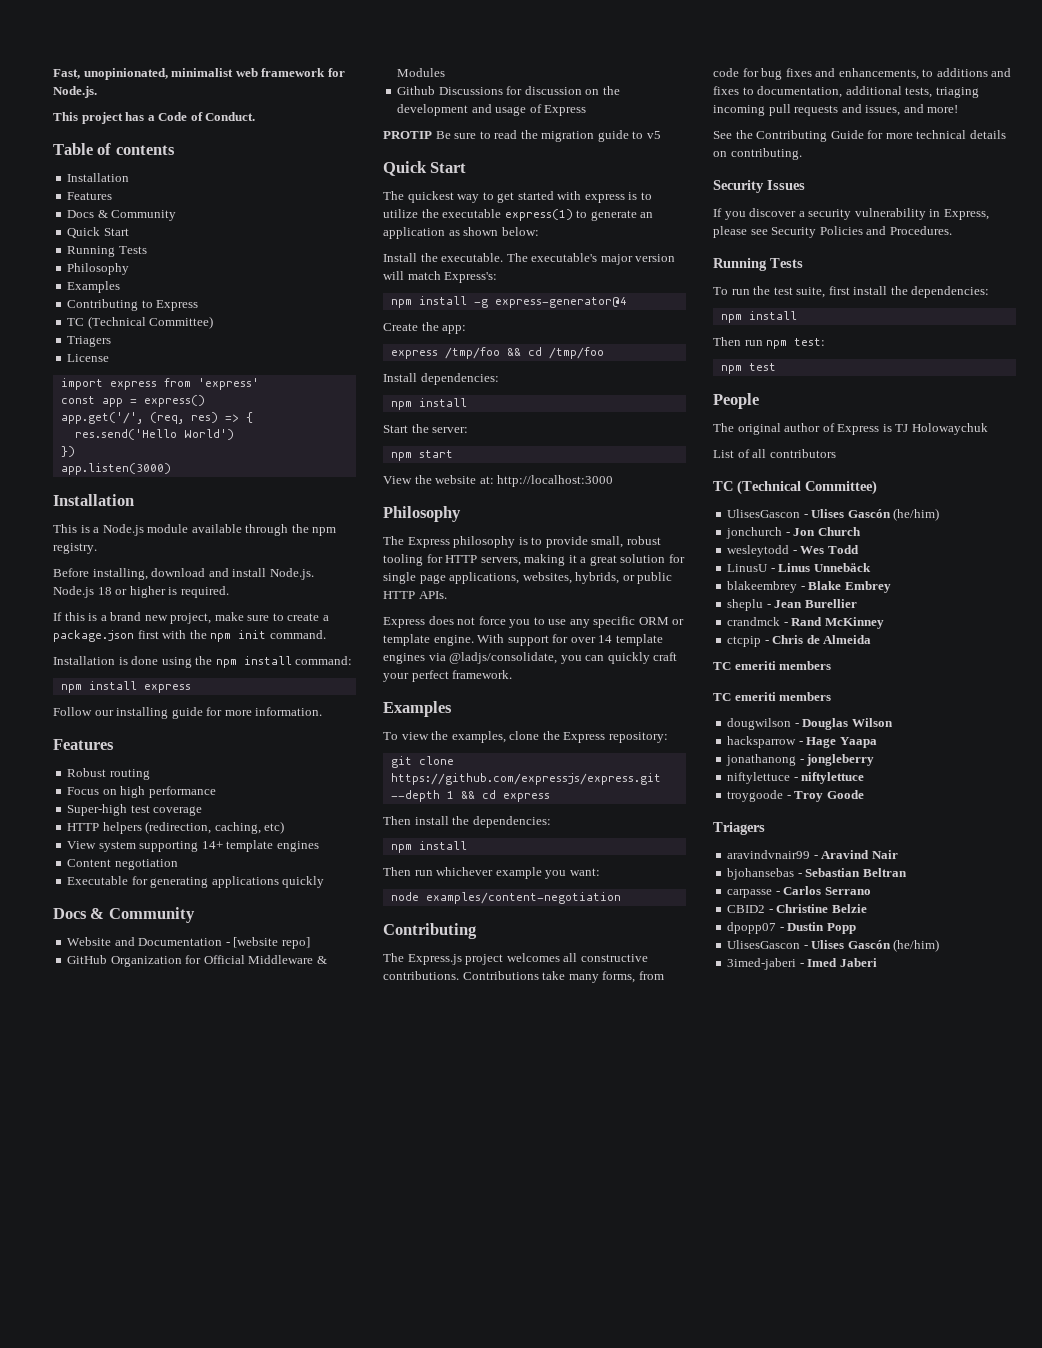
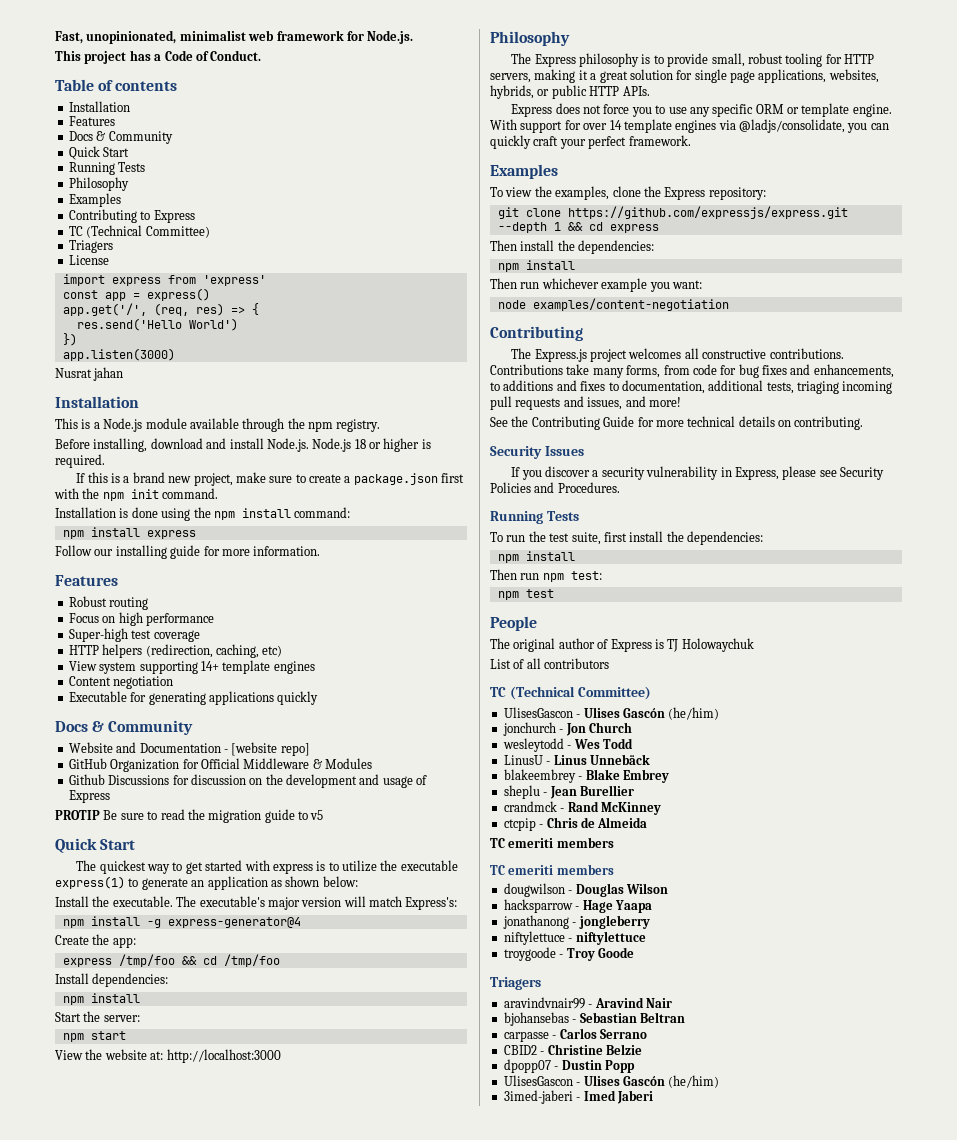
(171, 469) none -> [55,367,124,381] // Nusrat jahan

